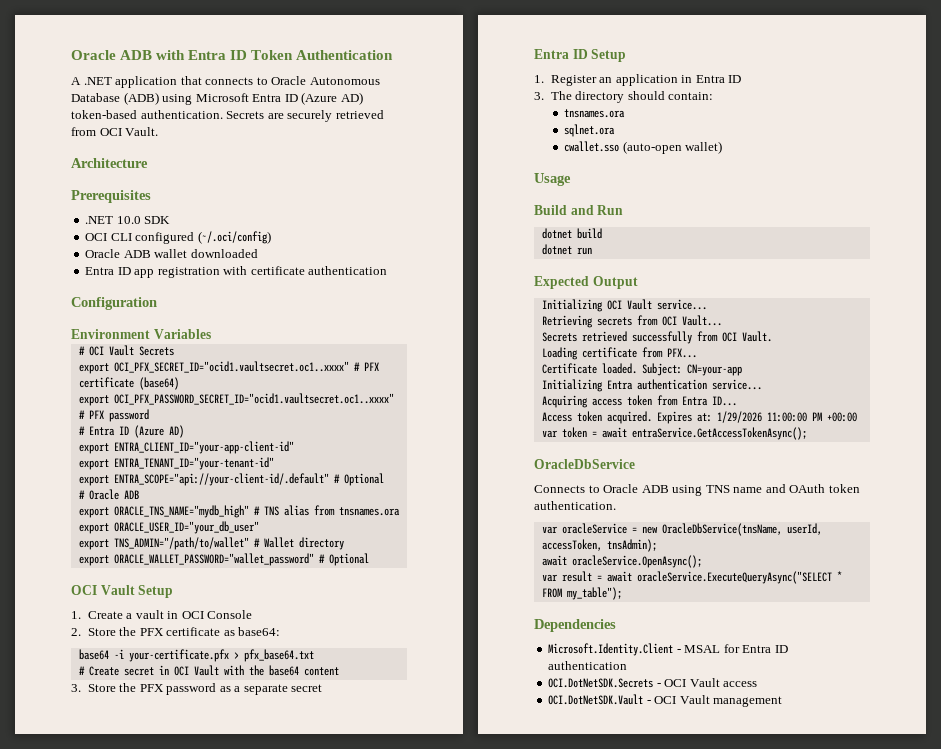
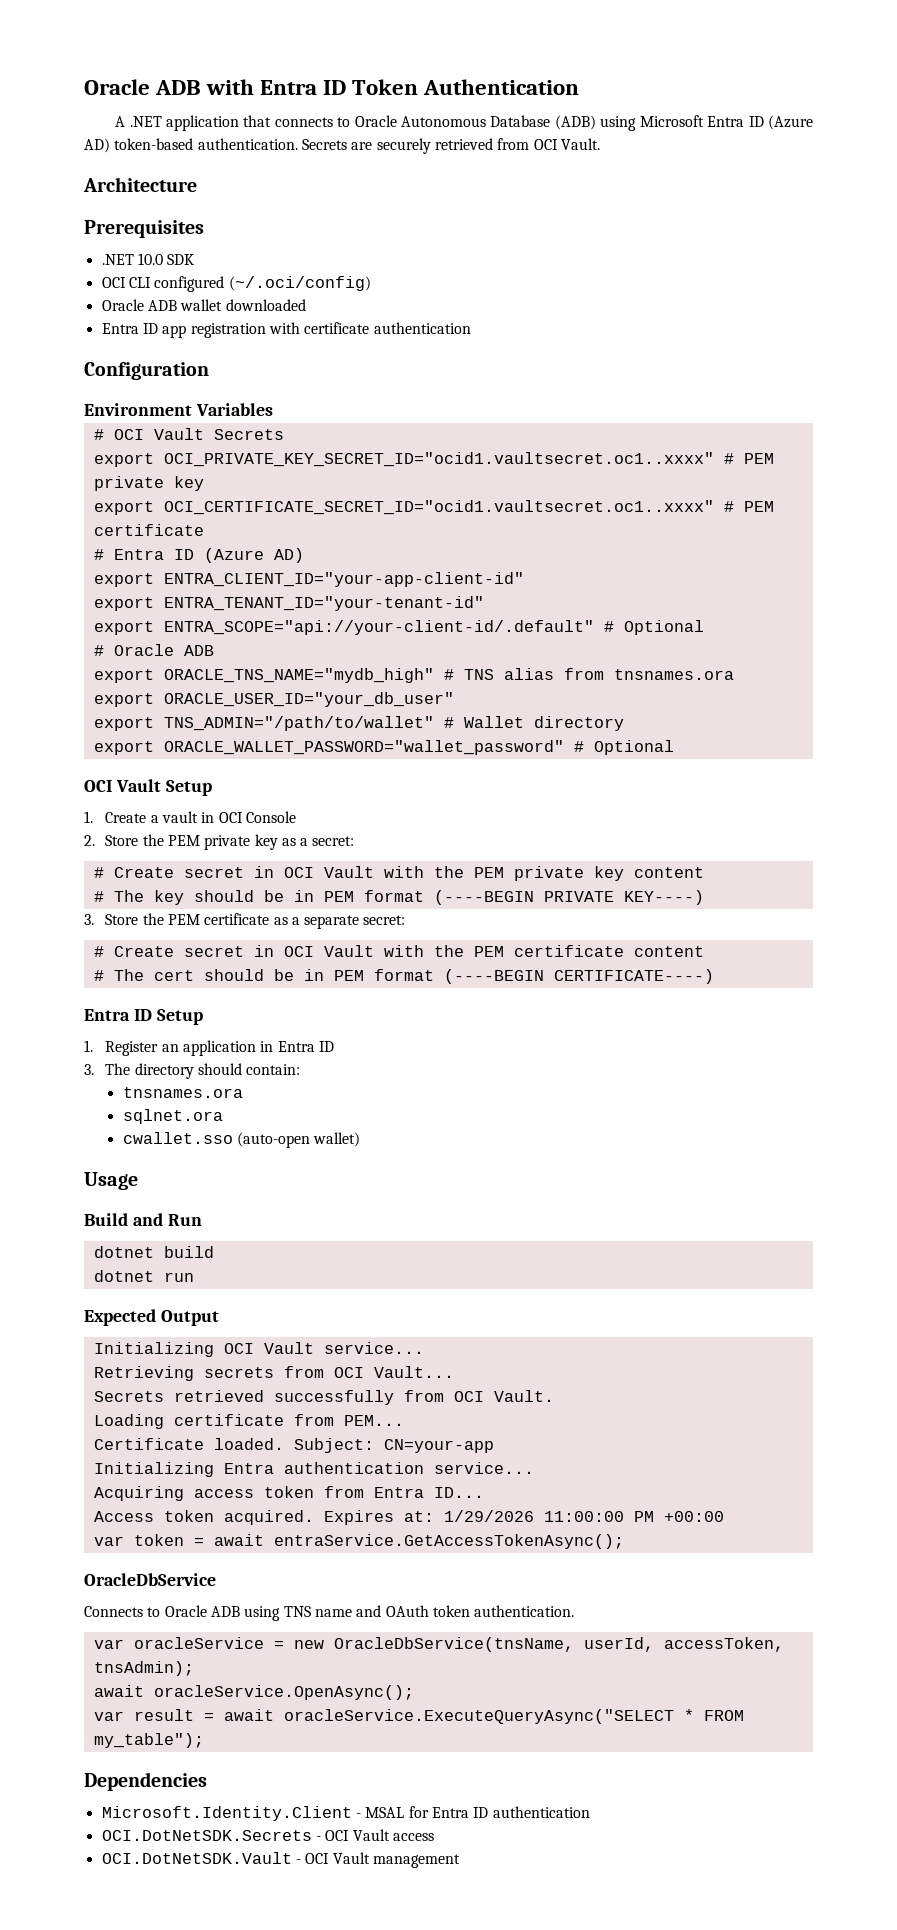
[113,361,379,373] [78,377,179,390] [78,393,394,406] [78,409,149,422] OCI_PFX_SECRET_ID="ocid1.vaultsecret.oc1..xxxx" # PFX certificate (base64) // export OCI_PFX_PASSWORD_SECRET_ID="ocid1.vaultsecret.oc1..xxxx" # PFX password -> [163,452,774,467] [93,476,204,491] [93,500,774,515] [93,524,204,536] OCI_PRIVATE_KEY_SECRET_ID="ocid1.vaultsecret.oc1..xxxx" # PEM private key // export OCI_CERTIFICATE_SECRET_ID="ocid1.vaultsecret.oc1..xxxx" # PEM certificate
[139,627,281,636] [78,649,314,662] [78,665,339,676] PFX certificate as base64: // base64 -i your-certificate.pfx > pfx_base64.txt // # Create secret in OCI Vault with the base64 content -> [167,834,355,850] [93,866,704,881] [93,890,704,905] PEM private key as a secret: // # Create secret in OCI Vault with the PEM private key content // # The key should be in PEM format (----BEGIN PRIVATE KEY----)
[139,683,217,695] PFX password -> [167,913,270,925] PEM certificate
[291,684,323,692] secret -> [363,915,406,925] [93,945,704,957] [93,969,714,984] secret: // # Create secret in OCI Vault with the PEM certificate content // # The cert should be in PEM format (----BEGIN CERTIFICATE----)
[666,348,697,358] PFX... -> [343,1415,404,1426] PEM...

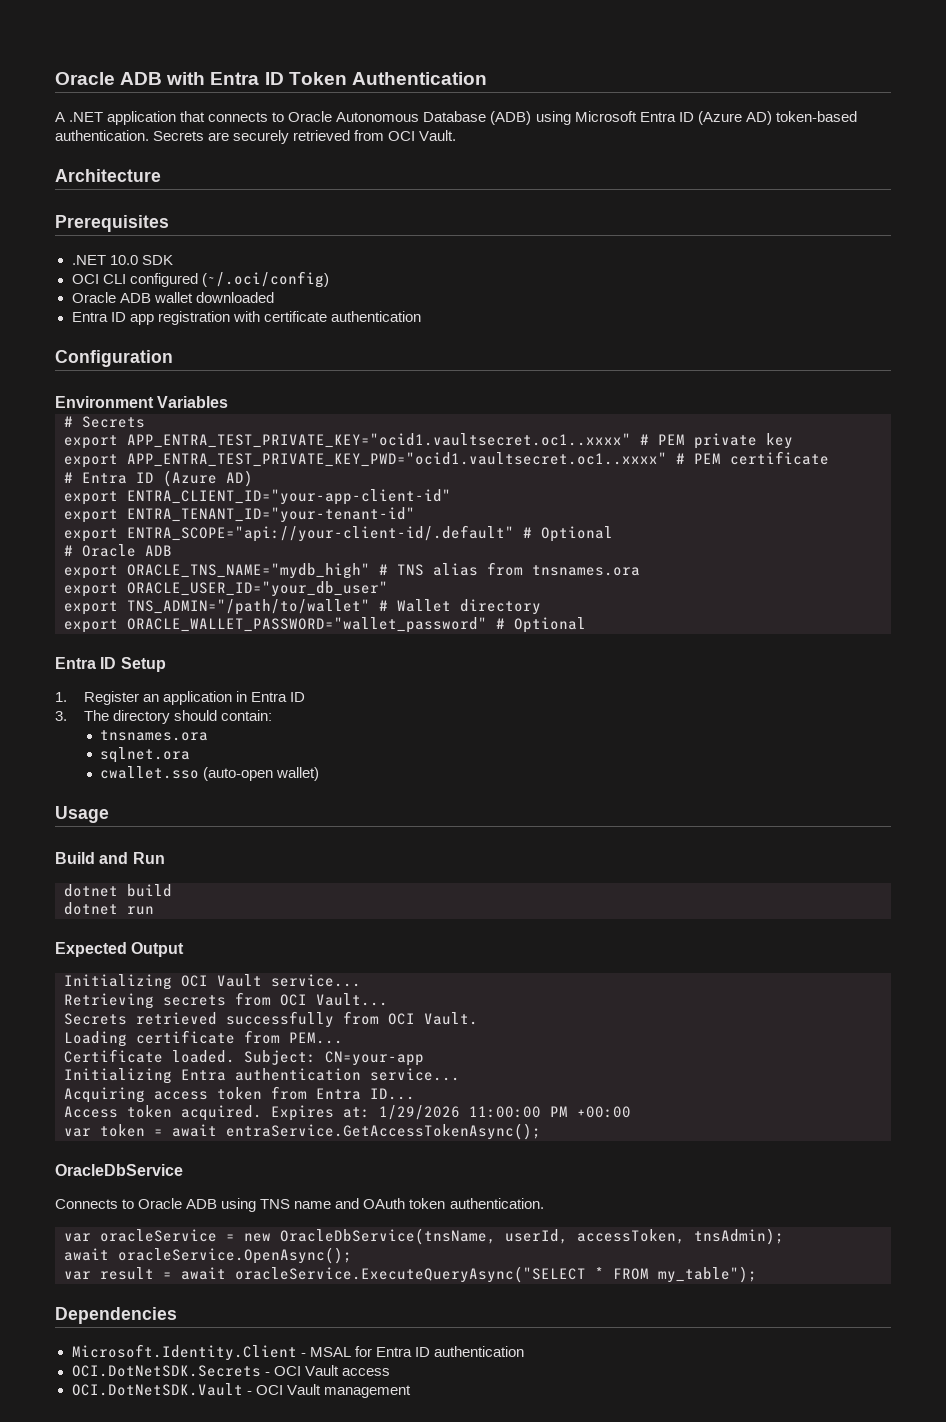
[113,428,204,440] OCI Vault -> (73, 421) none
[163,452,714,467] OCI_PRIVATE_KEY_SECRET_ID="ocid1.vaultsecret.oc1..xxxx" -> [127,433,631,448] APP_ENTRA_TEST_PRIVATE_KEY="ocid1.vaultsecret.oc1..xxxx"
[163,500,714,515] OCI_CERTIFICATE_SECRET_ID="ocid1.vaultsecret.oc1..xxxx" -> [127,452,667,467] APP_ENTRA_TEST_PRIVATE_KEY_PWD="ocid1.vaultsecret.oc1..xxxx"
[84,779,212,796] [84,811,296,823] [84,834,355,850] [93,866,704,881] [93,890,704,905] [84,913,406,929] [93,945,704,957] [93,969,714,984] // OCI Vault Setup // 1. Create a vault in OCI Console // 2. Store the PEM private key as a secret: // # Create secret in OCI Vault with the PEM private key content // # The key should be in PEM format (----BEGIN PRIVATE KEY----) // 3. Store the PEM certificate as a separate secret: // # Create secret in OCI Vault with the PEM certificate content // # The cert should be in PEM format (----BEGIN CERTIFICATE----) -> (586, 625) none

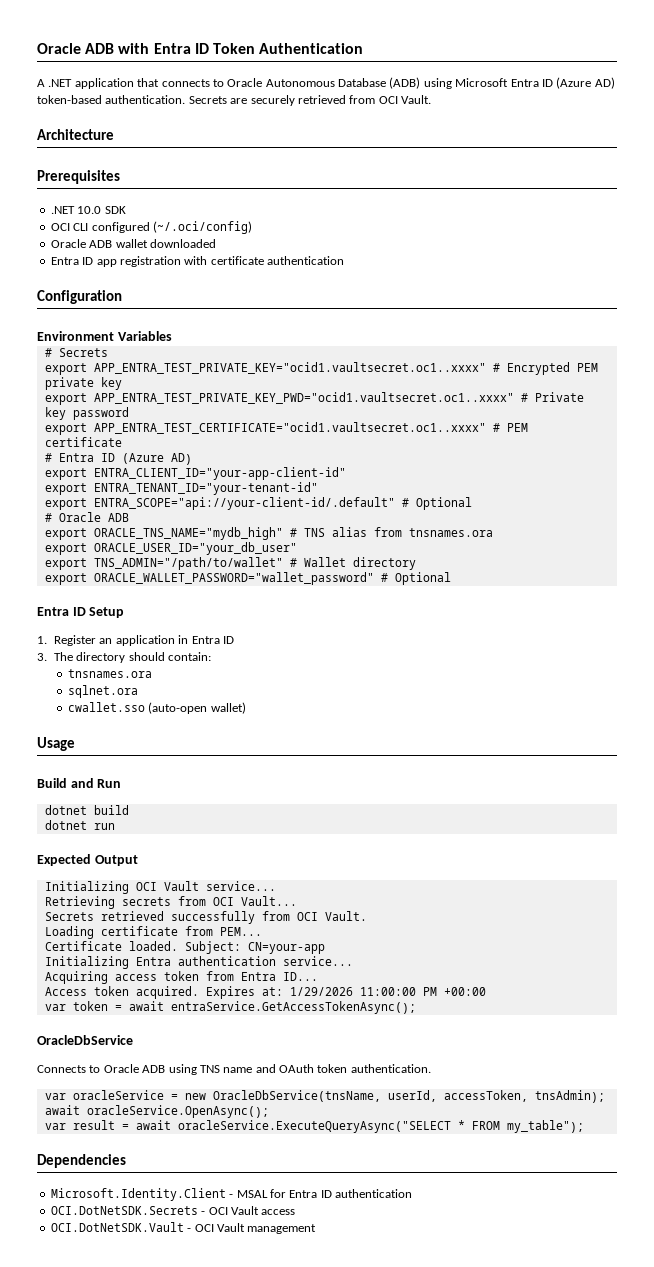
(649, 439) none -> [506,362,570,375] Encrypted
(685, 458) none -> [534,392,584,402] [44,407,129,420] [44,422,500,435] Private key password // export APP_ENTRA_TEST_CERTIFICATE="ocid1.vaultsecret.oc1..xxxx" #

